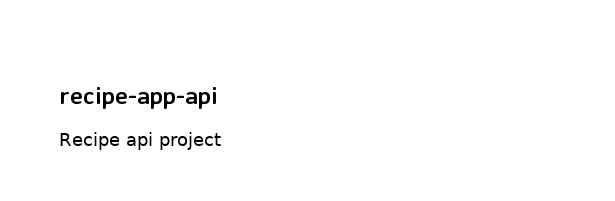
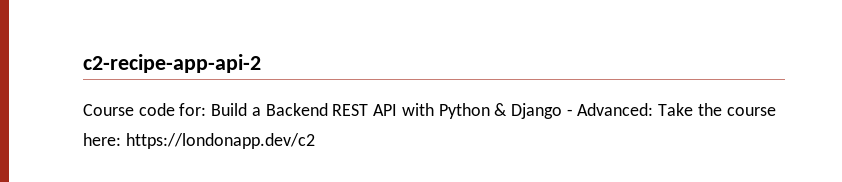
[59,87,218,109] [59,132,221,150] recipe-app-api // Recipe api project -> [83,54,261,73] [83,103,776,119] [83,133,315,149] c2-recipe-app-api-2 // Course code for: Build a Backend REST API with Python & Django - Advanced: Take the course here: https://londonapp.dev/c2

